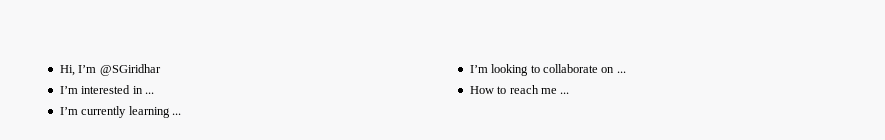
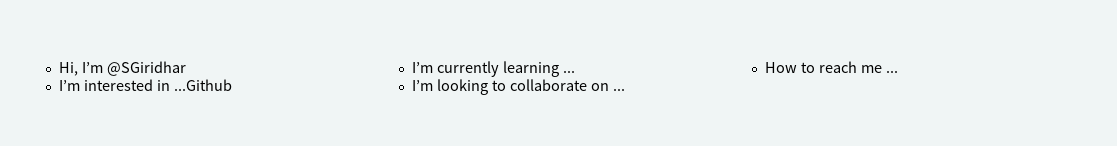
[144,92,154,94] ... -> [173,79,232,91] ...Github

